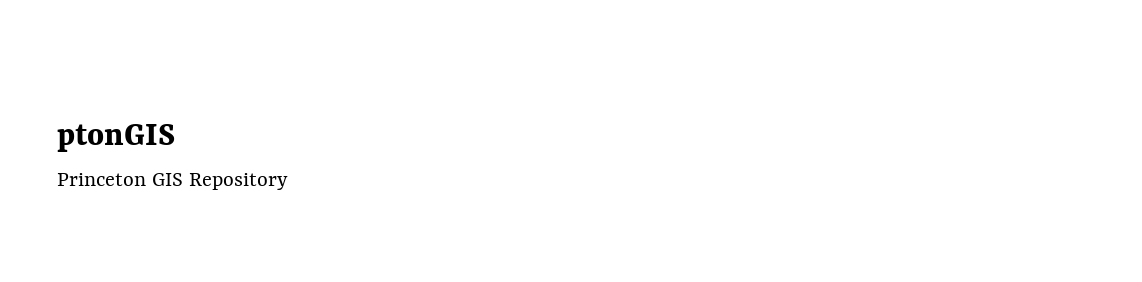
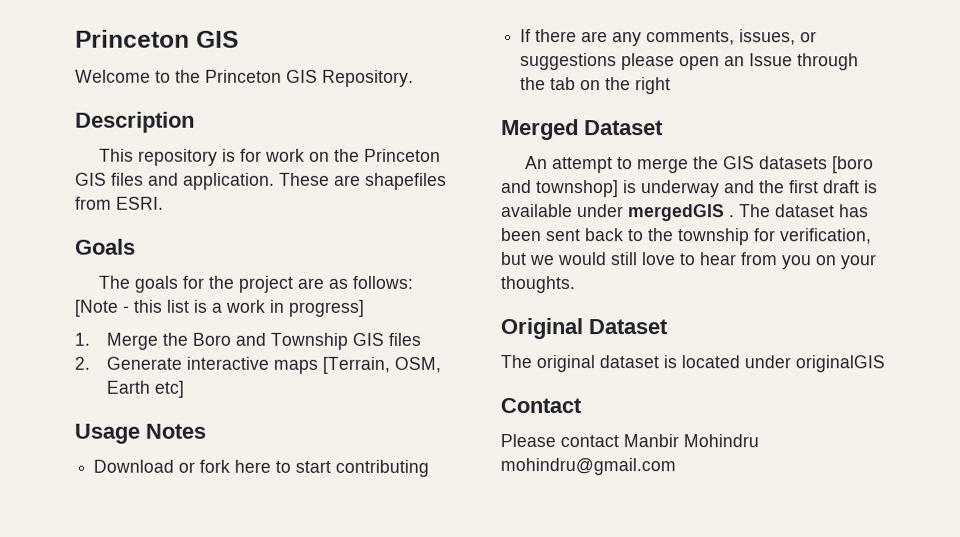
[57,124,175,152] [57,173,289,190] ptonGIS // Princeton GIS Repository -> [75,29,239,48] [75,69,414,87] [75,111,195,133] [99,148,442,166] [75,172,447,190] [75,196,164,210] [75,238,136,255] [98,275,414,293] [74,299,364,317] [74,332,421,350] [74,356,441,374] [105,380,184,398] [74,423,206,444] [93,459,430,477] [520,29,818,47] [520,53,860,71] [520,77,672,95] [501,119,664,141] [525,156,875,174] [501,180,878,198] [501,204,869,222] [501,228,872,246] [501,252,877,270] [500,276,575,294] [500,318,668,340] [500,355,885,373] [500,398,582,414] [500,434,759,448] [500,458,676,476] Princeton GIS // Welcome to the Princeton GIS Repository. // Description // This repository is for work on the Princeton GIS files and application. These are shapefiles from ESRI. // Goals // The goals for the project are as follows: [Note - this list is a work in progress] // 1. Merge the Boro and Township GIS files // 2. Generate interactive maps [Terrain, OSM, Earth etc] // Usage Notes // Download or fork here to start contributing // If there are any comments, issues, or suggestions please open an Issue through the tab on the right // Merged Dataset // An attempt to merge the GIS datasets [boro and townshop] is underway and the first draft is available under mergedGIS . The dataset has been sent back to the township for verification, but we would still love to hear from you on your thoughts. // Original Dataset // The original dataset is located under originalGIS // Contact // Please contact Manbir Mohindru mohindru@gmail.com

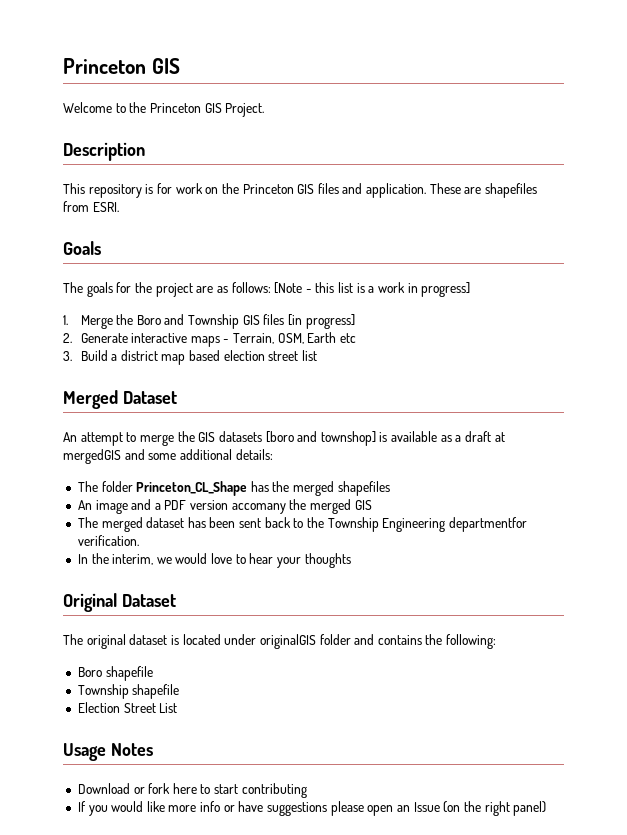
[322,69,414,87] Repository. -> [225,103,265,117] Project.
(421, 339) none -> [288,314,355,329] [in progress]
[321,356,441,374] [105,380,184,398] [74,423,206,444] [93,459,430,477] [520,29,818,47] [520,53,860,71] [520,77,672,95] [Terrain, OSM, Earth etc] // Usage Notes // Download or fork here to start contributing // If there are any comments, issues, or suggestions please open an Issue through the tab on the right -> [223,332,357,344] [63,350,318,365] - Terrain, OSM, Earth etc // 3. Build a district map based election street list
[641,180,878,198] [501,204,771,222] underway and the first draft is available under mergedGIS . The -> [391,431,505,442] [63,449,273,464] [77,481,390,496] [77,499,372,514] [77,517,143,532] available as a draft at mergedGIS and some additional details: // The folder Princeton_CL_Shape has the merged shapefiles // An image and a PDF version accomany the merged GIS // The merged
[678,228,872,246] [501,252,527,266] township for verification, but -> [327,517,527,532] [77,535,139,546] [77,553,154,565] Township Engineering departmentfor verification. // In the interim,
[611,252,638,266] still -> (208, 558) none
[741,252,877,270] [500,276,575,294] from you on your thoughts. -> [277,553,351,568] your thoughts
[500,398,582,414] [500,434,759,448] [500,458,676,476] // Contact // Please contact Manbir Mohindru mohindru@gmail.com -> [319,634,497,649] [77,666,153,681] [77,684,180,699] [77,702,178,713] [63,743,153,761] [77,783,307,798] [77,801,547,816] folder and contains the following: // Boro shapefile // Township shapefile // Election Street List // Usage Notes // Download or fork here to start contributing // If you would like more info or have suggestions please open an Issue (on the right panel)

